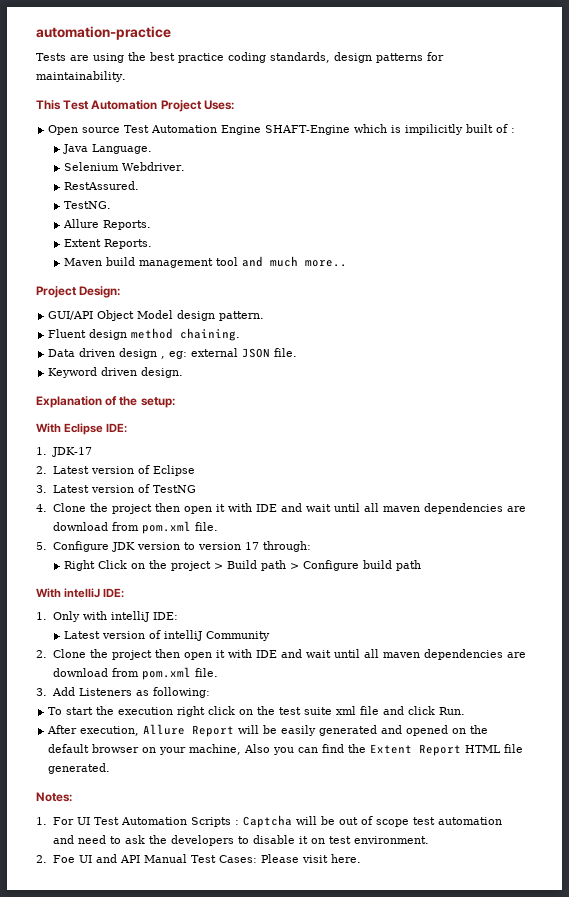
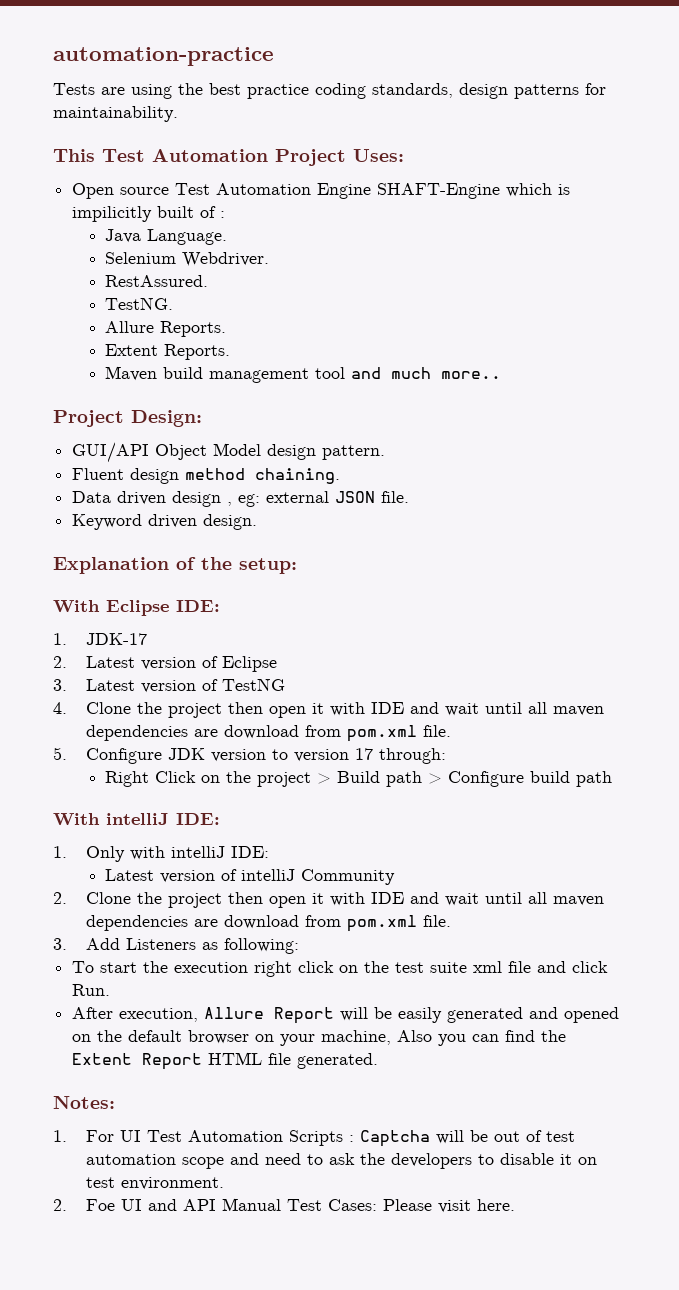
[375,819,409,827] scope -> (543, 1136) none
(502, 821) none -> [182,1157,225,1169] scope

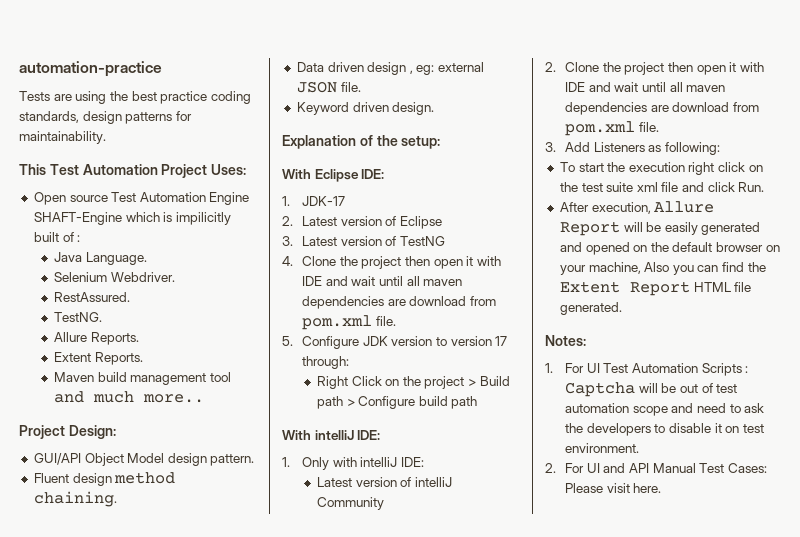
[86,1199,116,1211] Foe -> [565,463,585,473] For

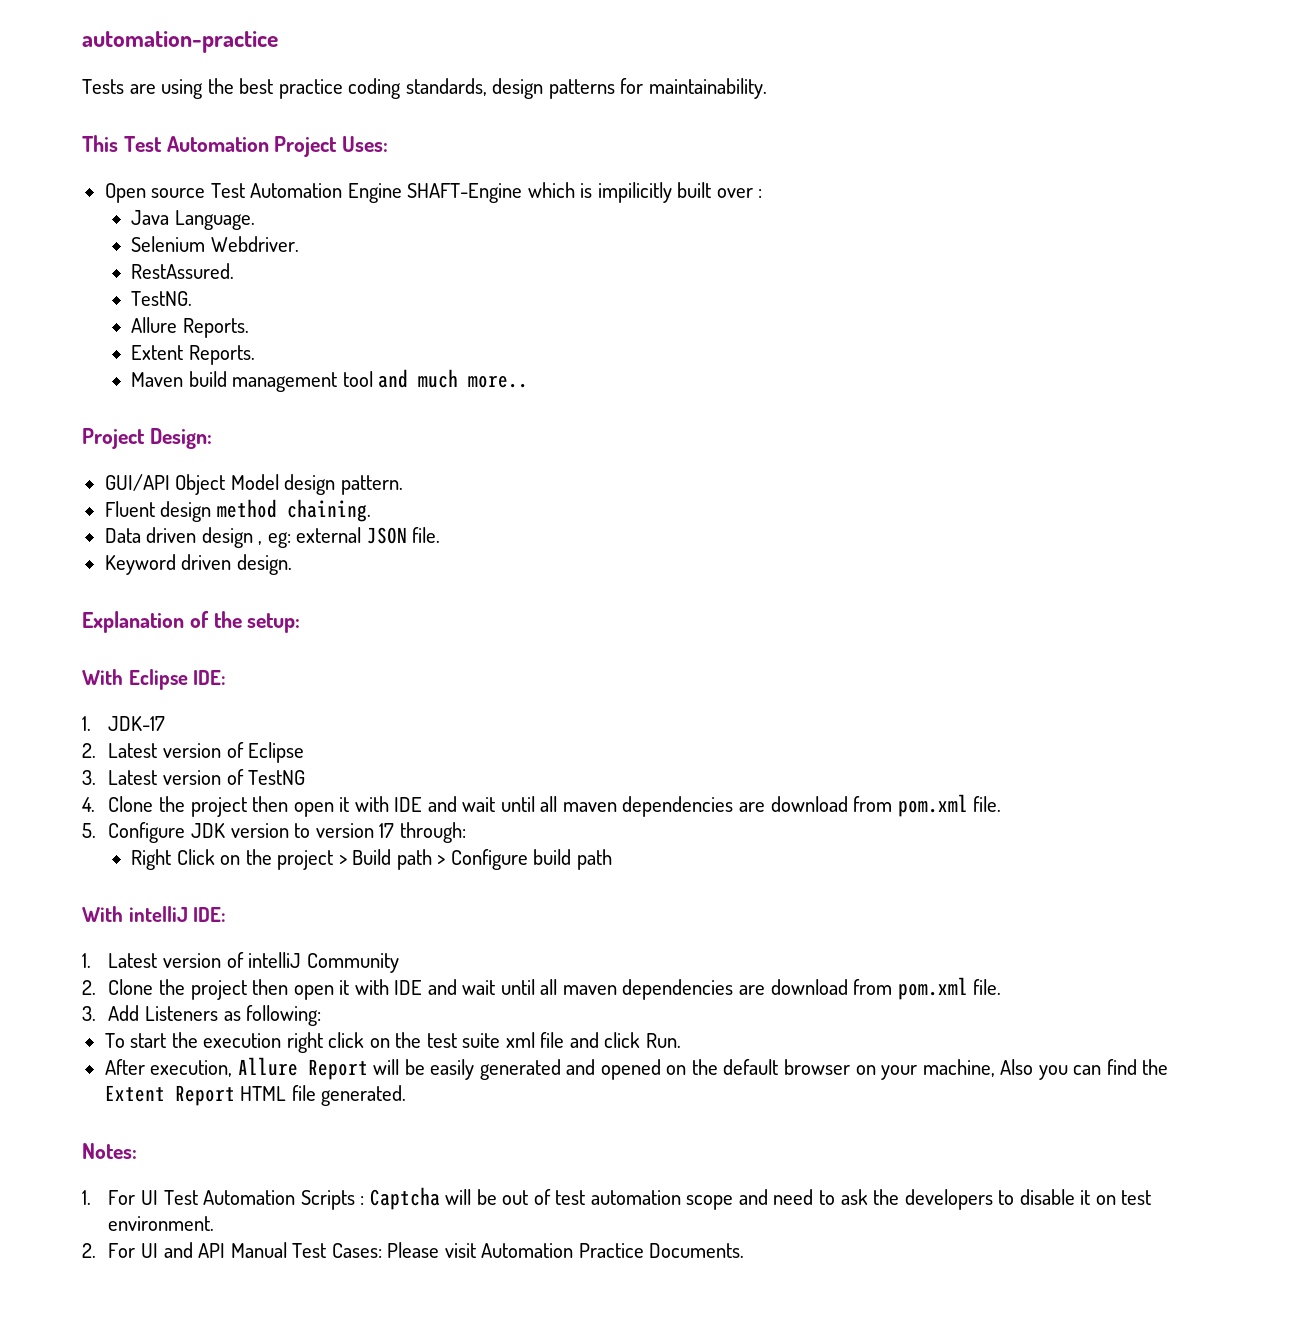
[62,232,74,242] of -> [716,188,753,198] over
[302,457,424,470] Only with intelliJ IDE: // -> (91, 960) none
[633,483,662,493] here. -> [481,1243,745,1258] Automation Practice Documents.

